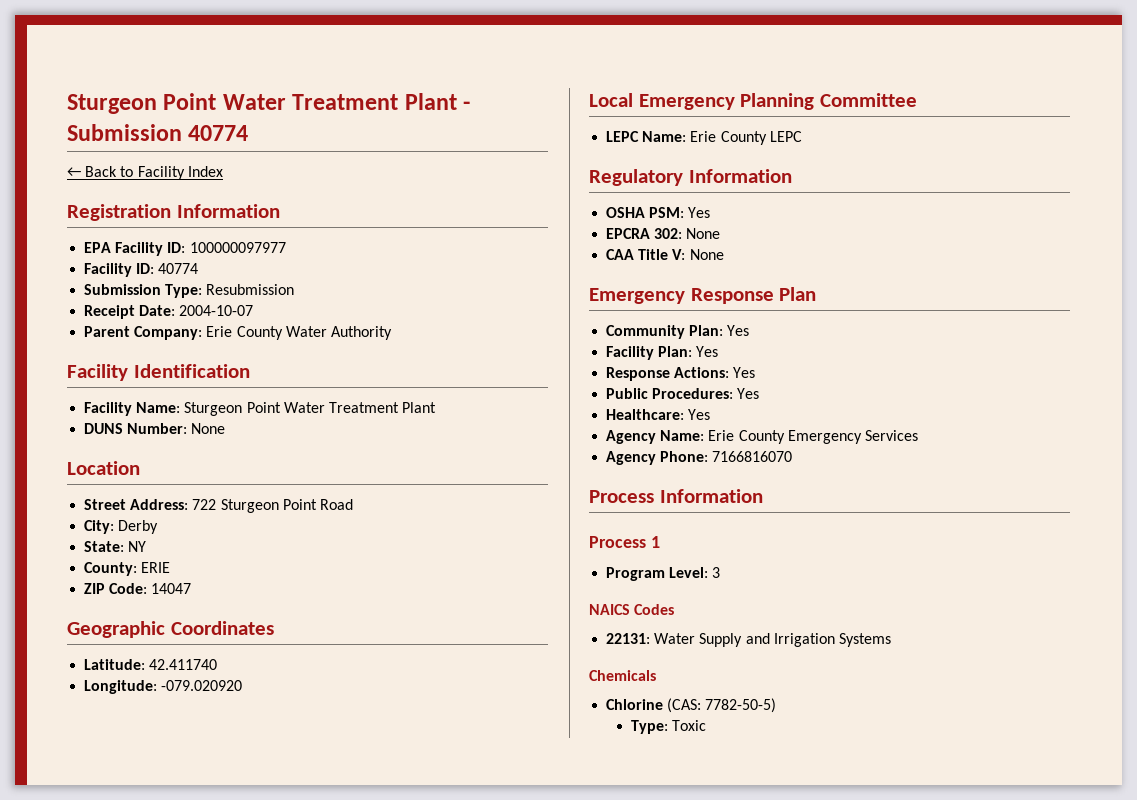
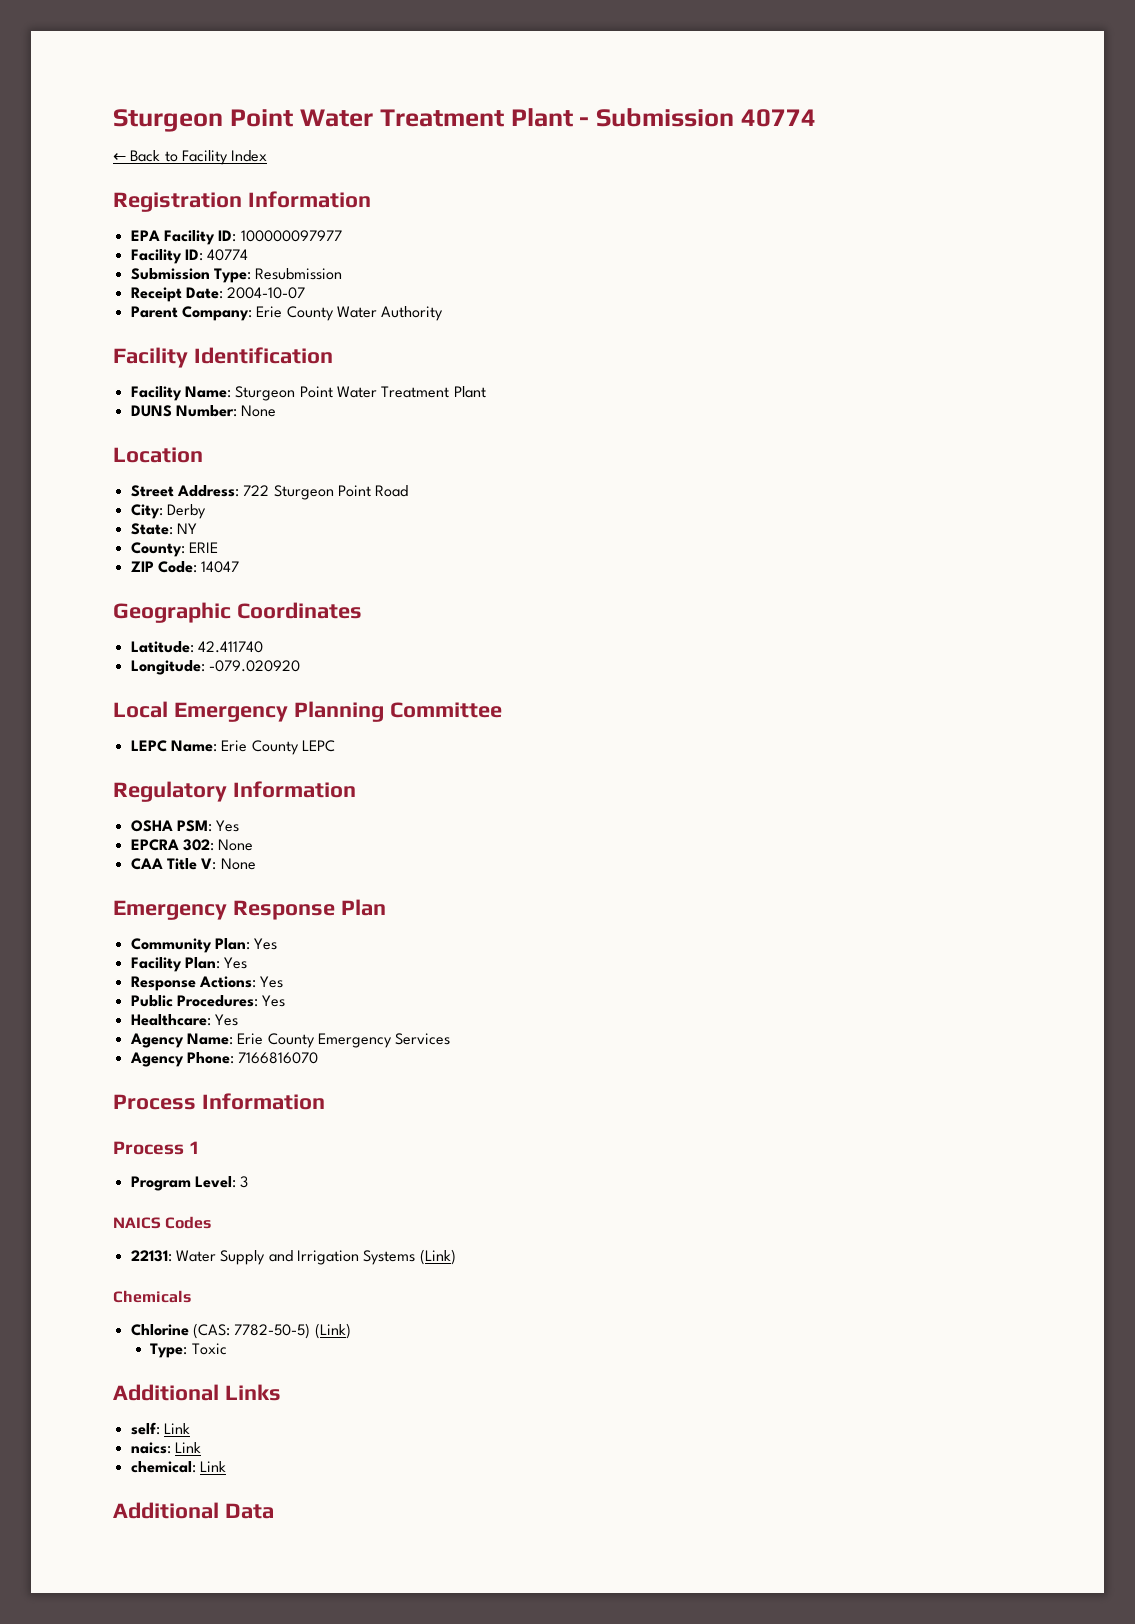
(891, 640) none -> [419,1249,456,1265] (Link)
(777, 705) none -> [314,1323,351,1339] (Link)
(706, 725) none -> [113,1384,281,1401] [130,1422,190,1435] [130,1442,201,1454] [130,1461,226,1473] [113,1502,274,1519] // Additional Links // self: Link // naics: Link // chemical: Link // Additional Data

